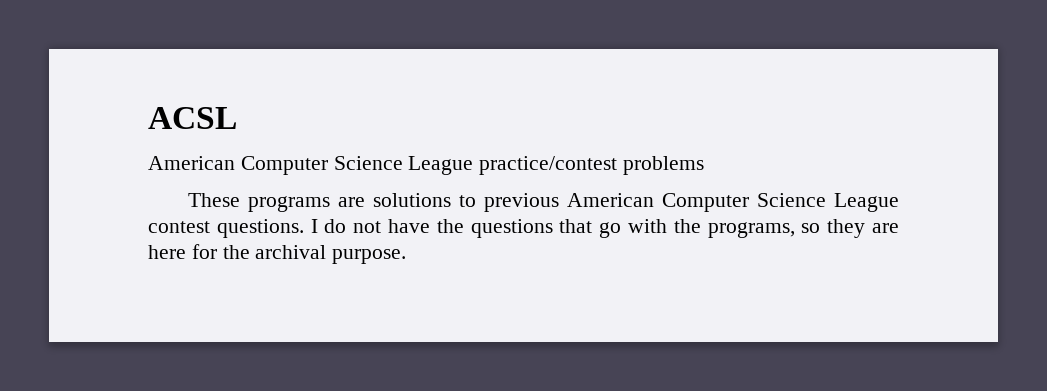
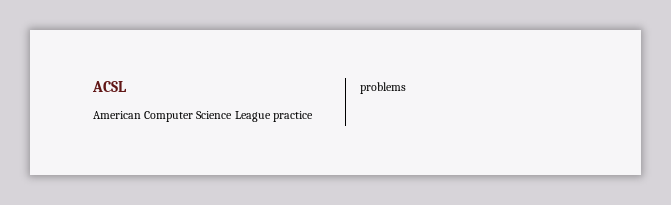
[479,156,618,175] practice/contest -> [272,111,313,122] practice
[188,193,899,212] [148,219,899,238] [148,244,407,264] // These programs are solutions to previous American Computer Science League contest questions. I do not have the questions that go with the programs, so they are here for the archival purpose. -> (406, 88) none

